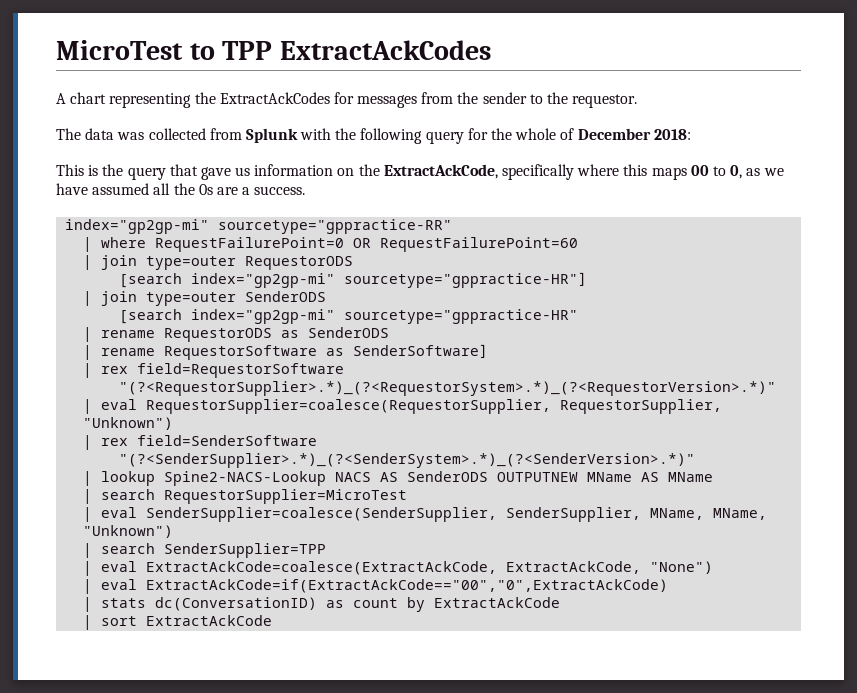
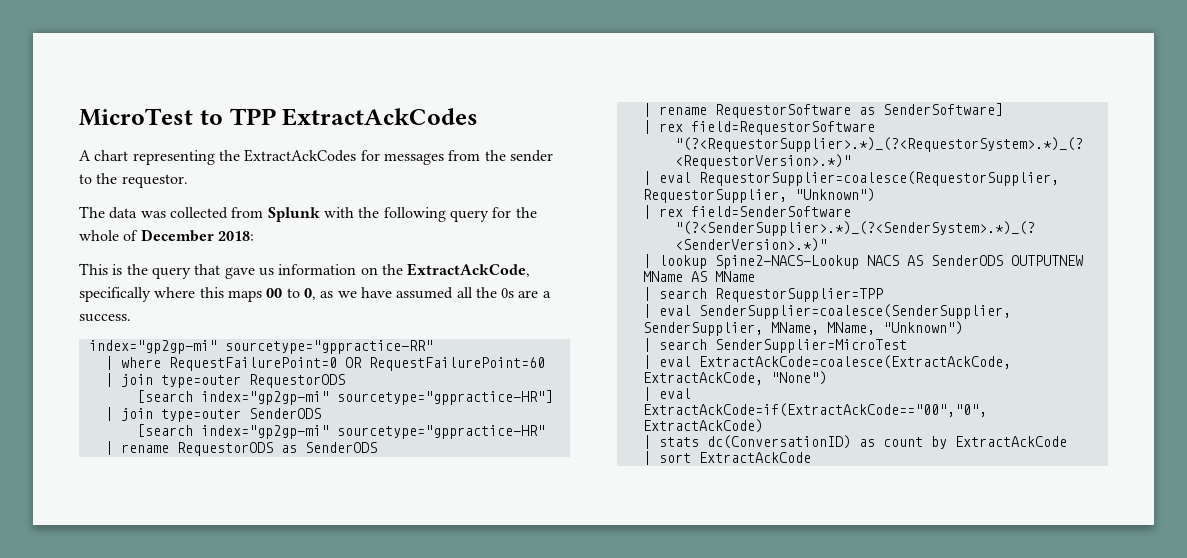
[164,489,408,504] RequestorSupplier=MicroTest -> [714,288,883,302] RequestorSupplier=TPP
[164,543,327,558] SenderSupplier=TPP -> [714,339,907,353] SenderSupplier=MicroTest

